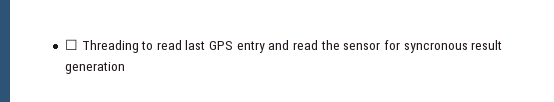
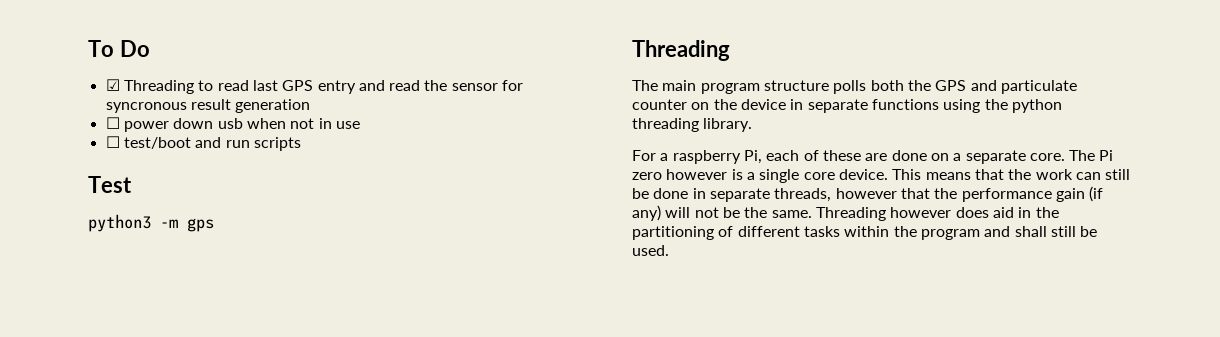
[64,39,78,50] ☐ -> [88,40,150,57] [105,79,120,91] To Do // ☑
(125, 68) none -> [105,117,360,132] [105,136,301,151] [88,176,132,193] [88,214,214,232] [632,40,730,61] [632,80,1077,94] [632,99,1062,113] [632,118,753,132] [632,150,1114,164] [632,169,1131,183] [632,186,1104,202] [632,205,1059,221] [632,226,1098,240] [632,245,669,256] // ☐ power down usb when not in use // ☐ test/boot and run scripts // Test // python3 -m gps // Threading // The main program structure polls both the GPS and particulate counter on the device in separate functions using the python threading library. // For a raspberry Pi, each of these are done on a separate core. The Pi zero however is a single core device. This means that the work can still be done in separate threads, however that the performance gain (if any) will not be the same. Threading however does aid in the partitioning of different tasks within the program and shall still be used.

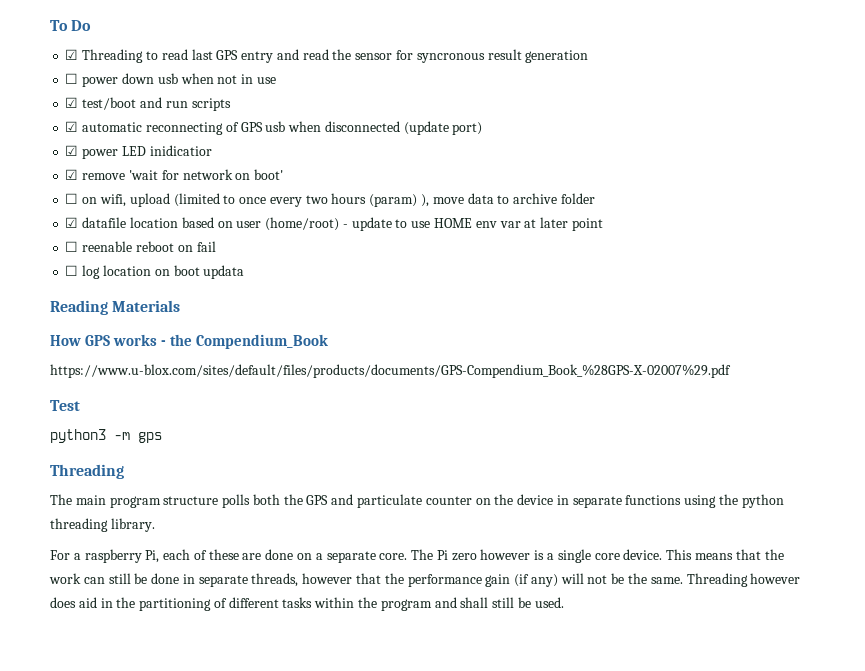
[105,136,120,148] ☐ -> [65,97,79,108] ☑
(301, 144) none -> [65,121,483,135] [65,145,212,159] [65,169,284,180] [65,193,595,207] [65,217,603,231] [65,241,216,252] [65,265,245,279] [50,300,181,315] [50,334,328,349] [50,364,731,378] // ☑ automatic reconnecting of GPS usb when disconnected (update port) // ☑ power LED inidicatior // ☑ remove 'wait for network on boot' // ☐ on wifi, upload (limited to once every two hours (param) ), move data to archive folder // ☑ datafile location based on user (home/root) - update to use HOME env var at later point // ☐ reenable reboot on fail // ☐ log location on boot updata // Reading Materials // How GPS works - the Compendium_Book // https://www.u-blox.com/sites/default/files/products/documents/GPS-Compendium_Book_%28GPS-X-02007%29.pdf

